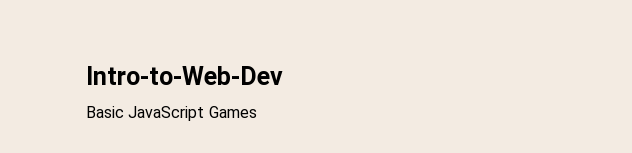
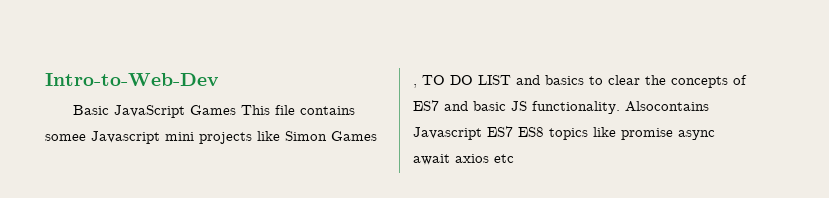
(257, 112) none -> [241,105,356,115] [45,131,377,144] [413,75,747,88] [413,100,709,114] [413,126,715,140] [413,154,514,165] This file contains somee Javascript mini projects like Simon Games , TO DO LIST and basics to clear the concepts of ES7 and basic JS functionality. Alsocontains Javascript ES7 ES8 topics like promise async await axios etc

